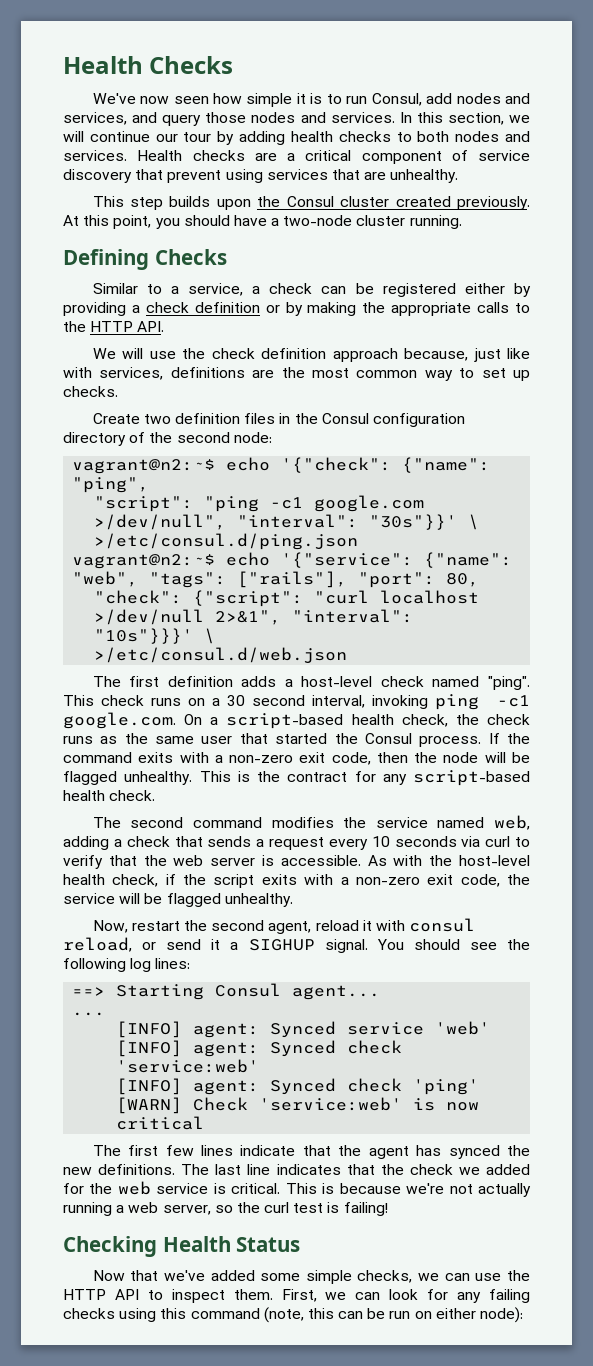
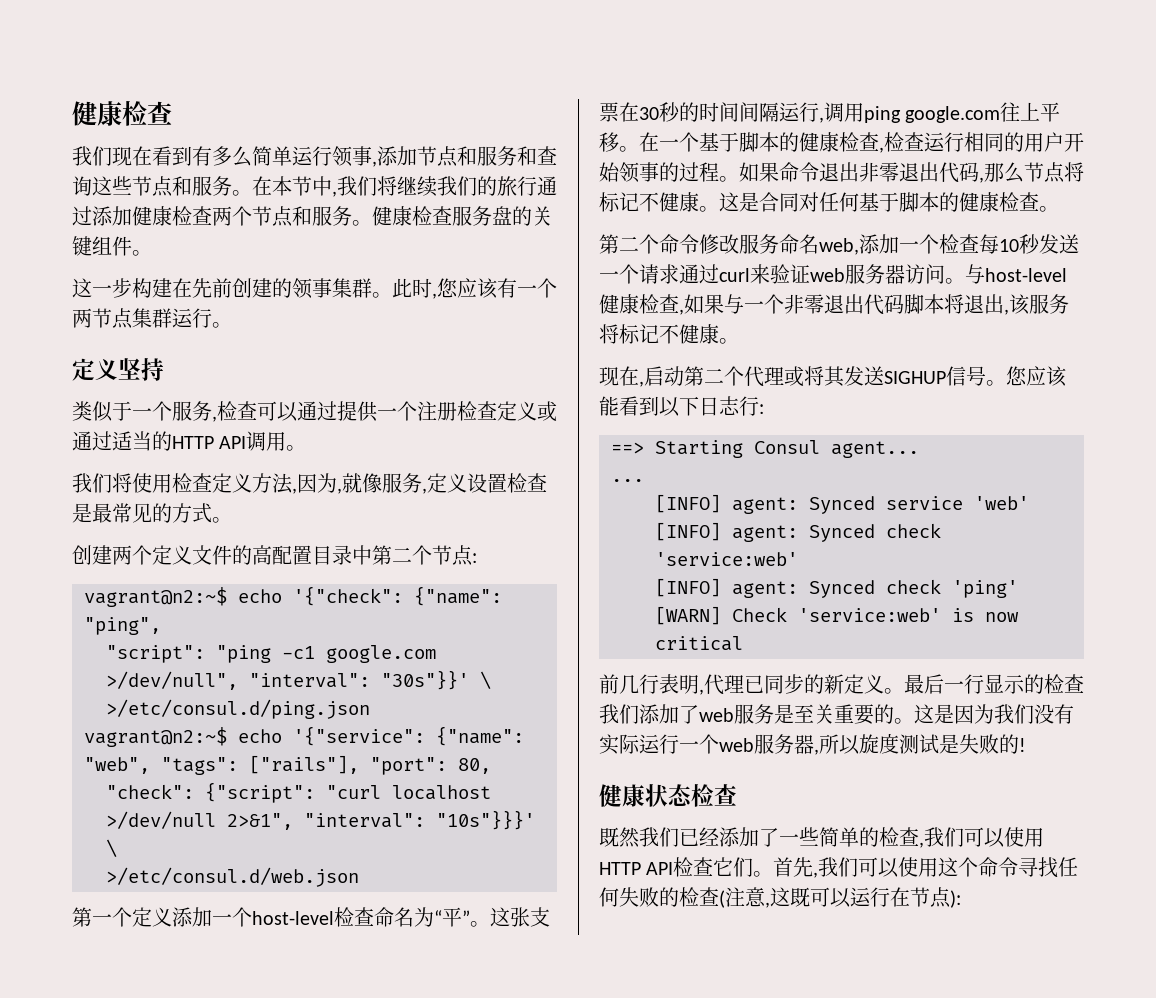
[63,56,234,74] [92,93,530,107] [63,112,531,126] [63,131,530,145] [63,150,530,164] [63,169,459,183] [92,196,530,210] [63,215,462,229] [63,249,227,270] [92,283,531,297] [63,302,530,316] [63,321,165,332] [92,348,531,362] [63,367,530,381] [63,386,118,397] [92,413,465,427] [63,432,272,446] Health Checks // We've now seen how simple it is to run Consul, add nodes and services, and query those nodes and services. In this section, we will continue our tour by adding health checks to both nodes and services. Health checks are a critical component of service discovery that prevent using services that are unhealthy. // This step builds upon the Consul cluster created previously. At this point, you should have a two-node cluster running. // Defining Checks // Similar to a service, a check can be registered either by providing a check definition or by making the appropriate calls to the HTTP API. // We will use the check definition approach because, just like with services, definitions are the most common way to set up checks. // Create two definition files in the Consul configuration directory of the second node: -> [72,100,172,126] [72,146,557,167] [72,176,557,197] [72,206,552,227] [72,236,152,256] [72,278,557,299] [72,308,232,329] [72,358,164,381] [72,401,557,422] [72,431,307,451] [72,473,547,494] [72,503,232,523] [72,545,477,566] 健康检查 // 我们现在看到有多么简单运行领事,添加节点和服务和查询这些节点和服务。在本节中,我们将继续我们的旅行通过添加健康检查两个节点和服务。健康检查服务盘的关键组件。 // 这一步构建在先前创建的领事集群。此时,您应该有一个两节点集群运行。 // 定义坚持 // 类似于一个服务,检查可以通过提供一个注册检查定义或通过适当的HTTP API调用。 // 我们将使用检查定义方法,因为,就像服务,定义设置检查是最常见的方式。 // 创建两个定义文件的高配置目录中第二个节点:
[92,676,530,690] [63,694,530,710] [63,712,531,729] [63,733,530,747] [63,752,530,765] [63,770,530,786] [63,790,156,801] [92,815,530,830] [63,836,530,850] [63,855,530,869] [63,874,530,888] [63,893,293,907] [92,918,476,934] [63,937,530,953] [63,958,191,972] The first definition adds a host-level check named "ping". This check runs on a 30 second interval, invoking ping -c1 google.com. On a script-based health check, the check runs as the same user that started the Consul process. If the command exits with a non-zero exit code, then the node will be flagged unhealthy. This is the contract for any script-based health check. // The second command modifies the service named web, adding a check that sends a request every 10 seconds via curl to verify that the web server is accessible. As with the host-level health check, if the script exits with a non-zero exit code, the service will be flagged unhealthy. // Now, restart the second agent, reload it with consul reload, or send it a SIGHUP signal. You should see the following log lines: -> [72,907,550,927] [599,102,1061,123] [599,132,1084,153] [599,162,1084,183] [599,192,1059,212] [599,234,1079,255] [599,264,1067,284] [599,294,1069,315] [599,324,739,344] [599,366,1067,387] [599,396,764,417] 第一个定义添加一个host-level检查命名为“平”。这张支票在30秒的时间间隔运行,调用ping google.com往上平移。在一个基于脚本的健康检查,检查运行相同的用户开始领事的过程。如果命令退出非零退出代码,那么节点将标记不健康。这是合同对任何基于脚本的健康检查。 // 第二个命令修改服务命名web,添加一个检查每10秒发送一个请求通过curl来验证web服务器访问。与host-level健康检查,如果与一个非零退出代码脚本将退出,该服务将标记不健康。 // 现在,启动第二个代理或将其发送SIGHUP信号。您应该能看到以下日志行:
[92,1145,531,1159] [63,1164,531,1175] [63,1181,531,1197] [63,1202,388,1216] [63,1236,301,1257] [92,1270,530,1284] [63,1289,530,1303] [63,1307,524,1323] The first few lines indicate that the agent has synced the new definitions. The last line indicates that the check we added for the web service is critical. This is because we're not actually running a web server, so the curl test is failing! // Checking Health Status // Now that we've added some simple checks, we can use the HTTP API to inspect them. First, we can look for any failing checks using this command (note, this can be run on either node): -> [599,674,1084,695] [599,704,1074,725] [599,733,1026,755] [599,784,737,807] [599,827,1044,848] [599,857,1079,878] [599,887,961,908] 前几行表明,代理已同步的新定义。最后一行显示的检查我们添加了web服务是至关重要的。这是因为我们没有实际运行一个web服务器,所以旋度测试是失败的! // 健康状态检查 // 既然我们已经添加了一些简单的检查,我们可以使用HTTP API检查它们。首先,我们可以使用这个命令寻找任何失败的检查(注意,这既可以运行在节点):

